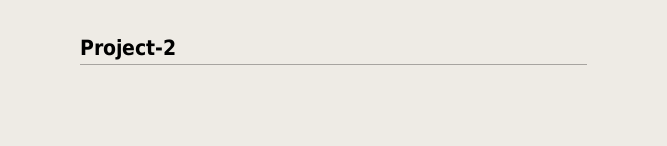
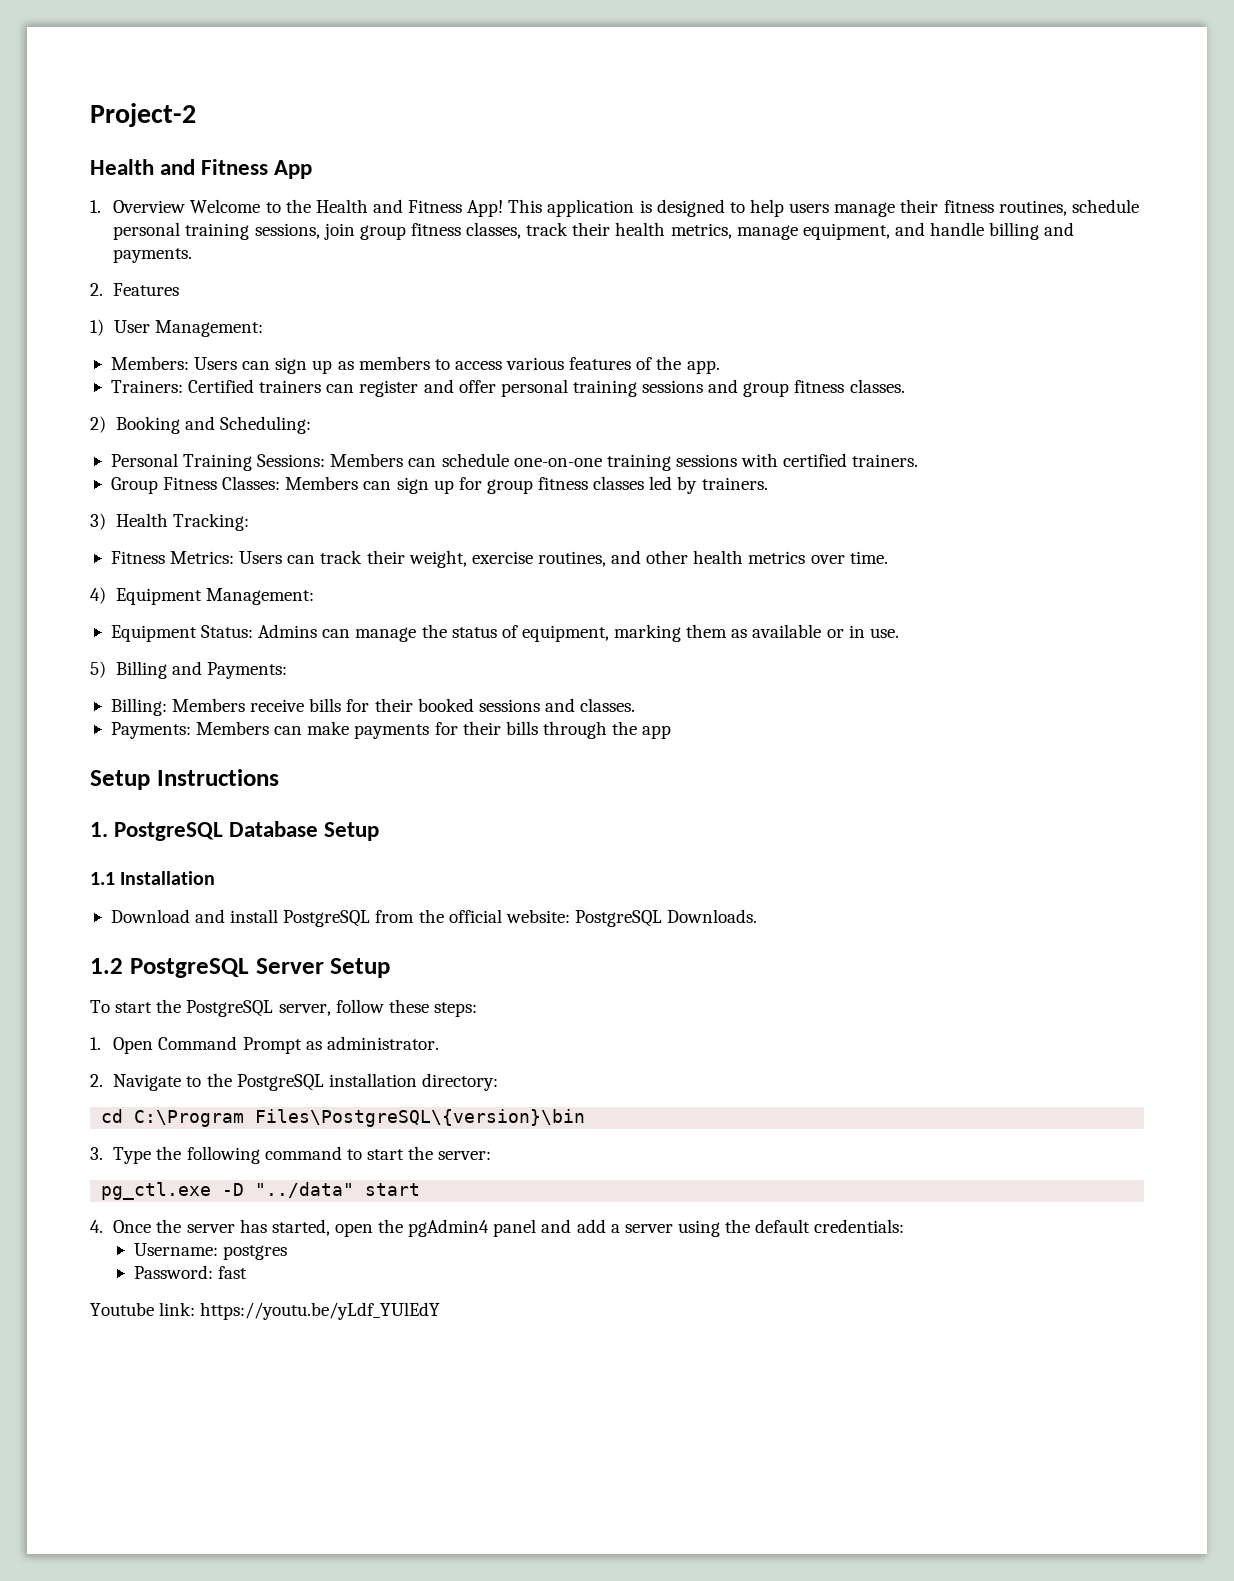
(176, 49) none -> [90,159,313,179] [90,199,1139,217] [113,222,1075,240] [113,248,193,263] [90,283,180,296] [90,319,263,337] [110,356,720,374] [110,379,905,397] [90,416,311,434] [110,453,919,471] [110,476,768,494] [90,513,249,531] [110,550,888,568] [90,587,314,605] [110,624,899,642] [90,661,287,679] [110,698,636,716] [110,721,672,739] [90,769,279,790] [90,821,380,841] [90,871,216,885] [110,909,758,927] [90,958,391,978] [90,999,477,1017] [90,1036,439,1054] [90,1073,498,1091] [101,1109,586,1127] [90,1146,492,1164] [101,1182,421,1200] [90,1219,905,1237] [134,1243,288,1260] [134,1265,248,1279] [90,1302,441,1320] // Health and Fitness App // 1. Overview Welcome to the Health and Fitness App! This application is designed to help users manage their fitness routines, schedule personal training sessions, join group fitness classes, track their health metrics, manage equipment, and handle billing and payments. // 2. Features // 1) User Management: // Members: Users can sign up as members to access various features of the app. // Trainers: Certified trainers can register and offer personal training sessions and group fitness classes. // 2) Booking and Scheduling: // Personal Training Sessions: Members can schedule one-on-one training sessions with certified trainers. // Group Fitness Classes: Members can sign up for group fitness classes led by trainers. // 3) Health Tracking: // Fitness Metrics: Users can track their weight, exercise routines, and other health metrics over time. // 4) Equipment Management: // Equipment Status: Admins can manage the status of equipment, marking them as available or in use. // 5) Billing and Payments: // Billing: Members receive bills for their booked sessions and classes. // Payments: Members can make payments for their bills through the app // Setup Instructions // 1. PostgreSQL Database Setup // 1.1 Installation // Download and install PostgreSQL from the official website: PostgreSQL Downloads. // 1.2 PostgreSQL Server Setup // To start the PostgreSQL server, follow these steps: // 1. Open Command Prompt as administrator. // 2. Navigate to the PostgreSQL installation directory: // cd C:\Program Files\PostgreSQL\{version}\bin // 3. Type the following command to start the server: // pg_ctl.exe -D "../data" start // 4. Once the server has started, open the pgAdmin4 panel and add a server using the default credentials: // Username: postgres // Password: fast // Youtube link: https://youtu.be/yLdf_YUlEdY

